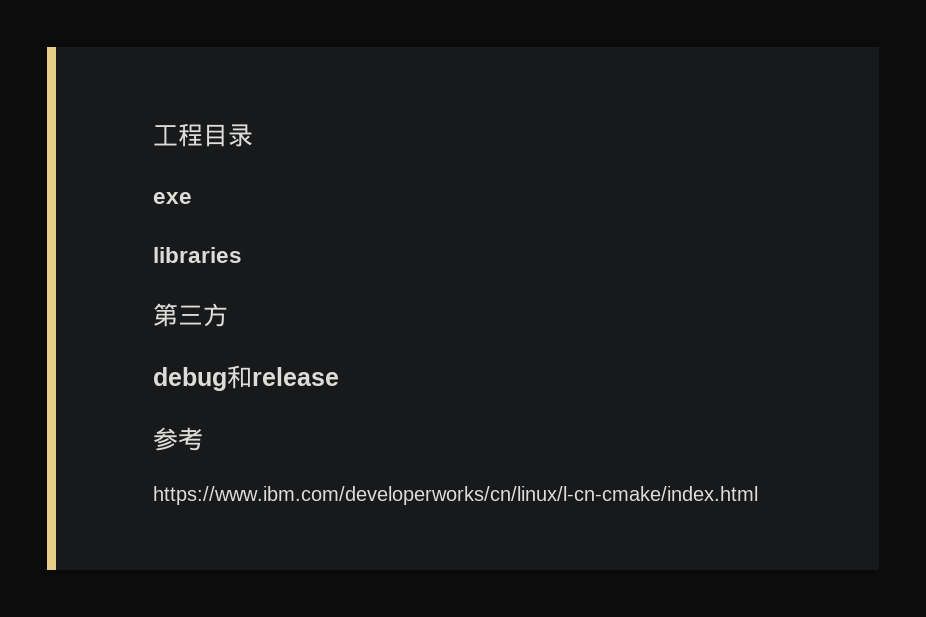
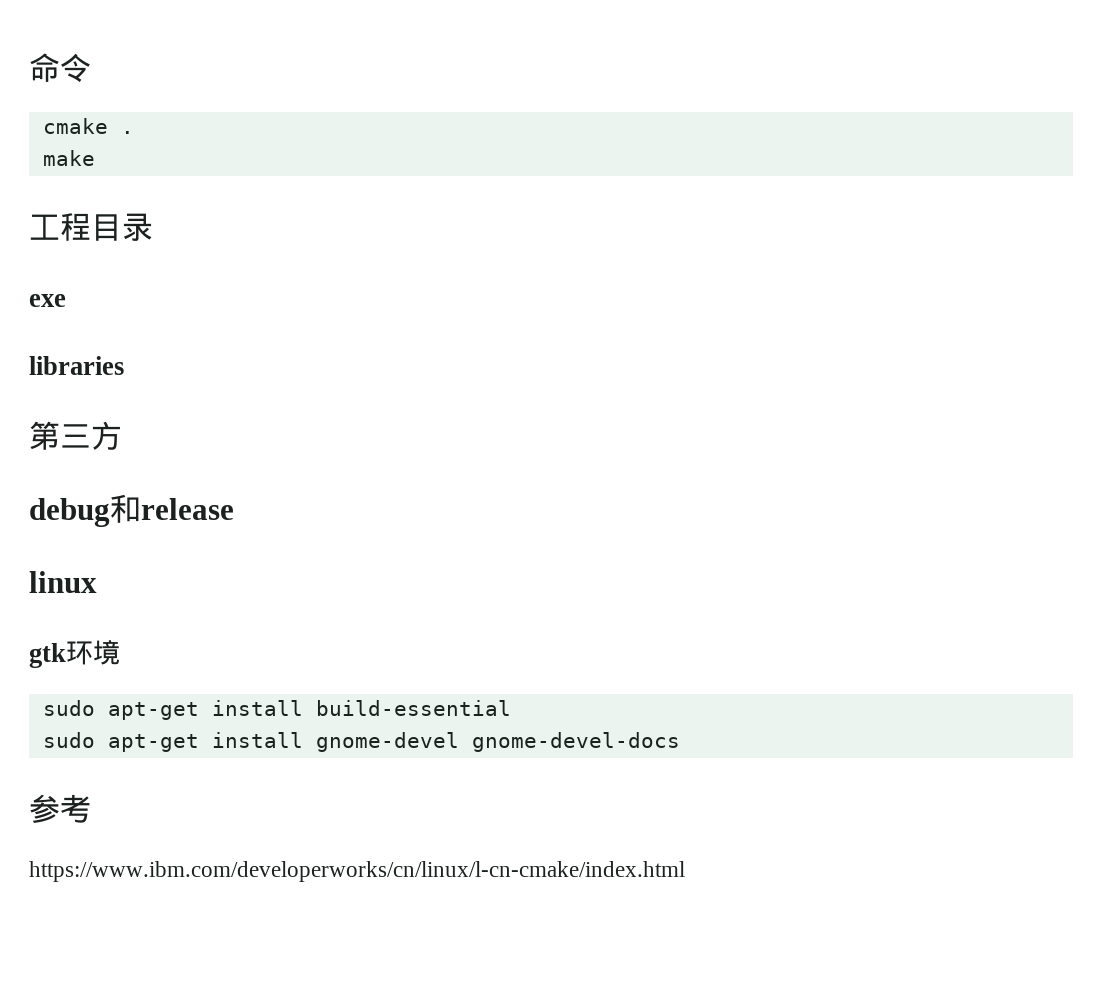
(153, 135) none -> [29,53,91,83] [42,118,134,134] [42,150,95,166] 命令 // cmake . // make //
(339, 376) none -> [29,571,97,593] [29,639,120,668] [42,700,511,720] [42,732,680,752] // linux // gtk环境 // sudo apt-get install build-essential // sudo apt-get install gnome-devel gnome-devel-docs

